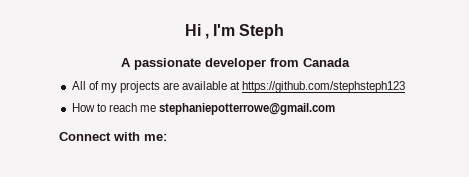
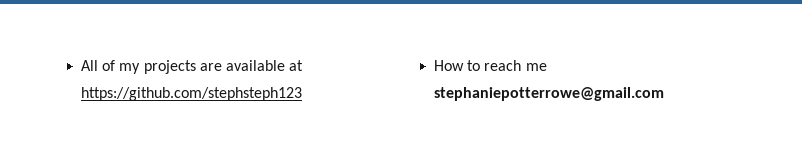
[184,24,285,39] [120,58,350,70] Hi , I'm Steph // A passionate developer from Canada // -> (81, 65) none
[59,132,167,141] // Connect with me: -> (665, 94) none

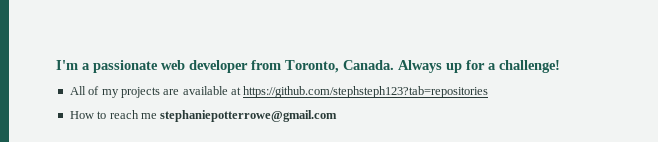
(81, 65) none -> [56,60,560,73] I'm a passionate web developer from Toronto, Canada. Always up for a challenge! //
[81,87,303,101] https://github.com/stephsteph123 -> [243,86,489,98] https://github.com/stephsteph123?tab=repositories

